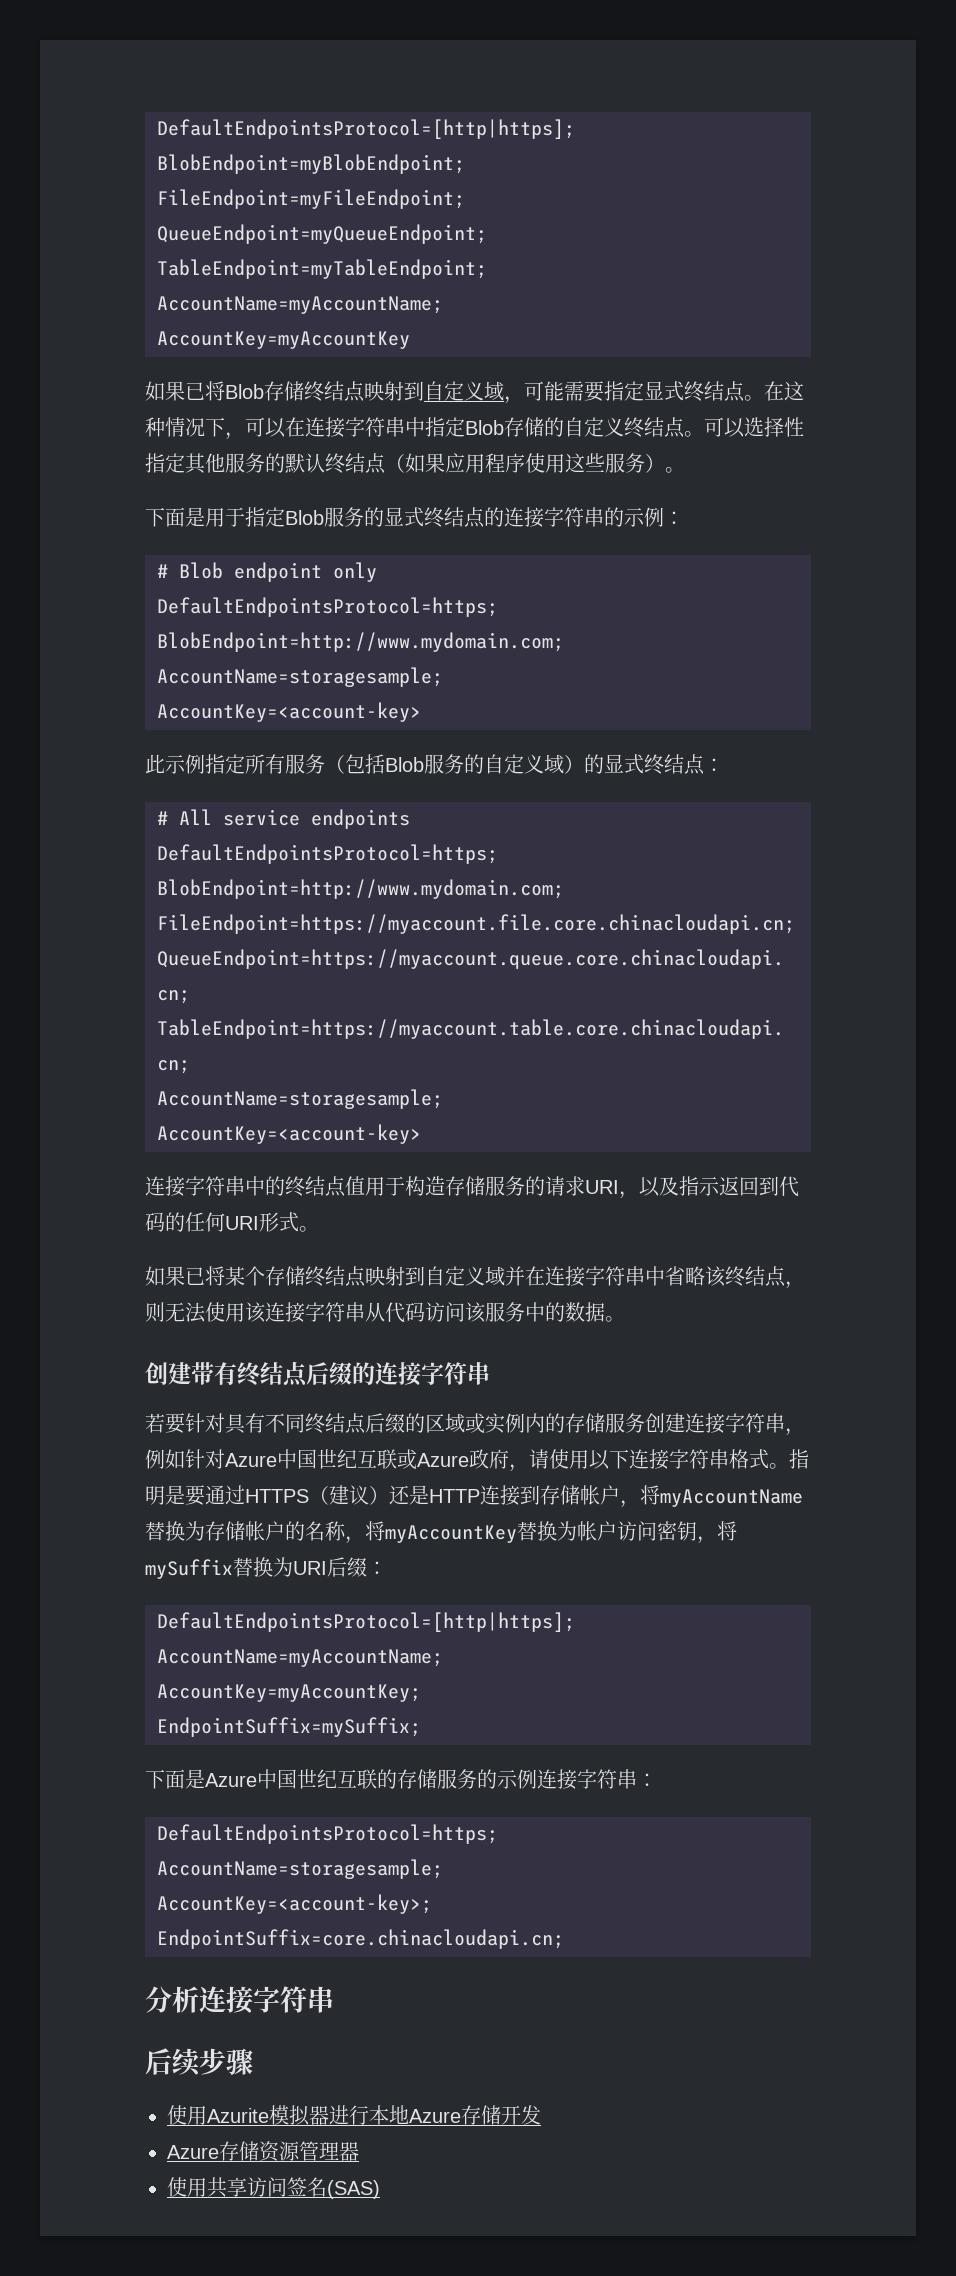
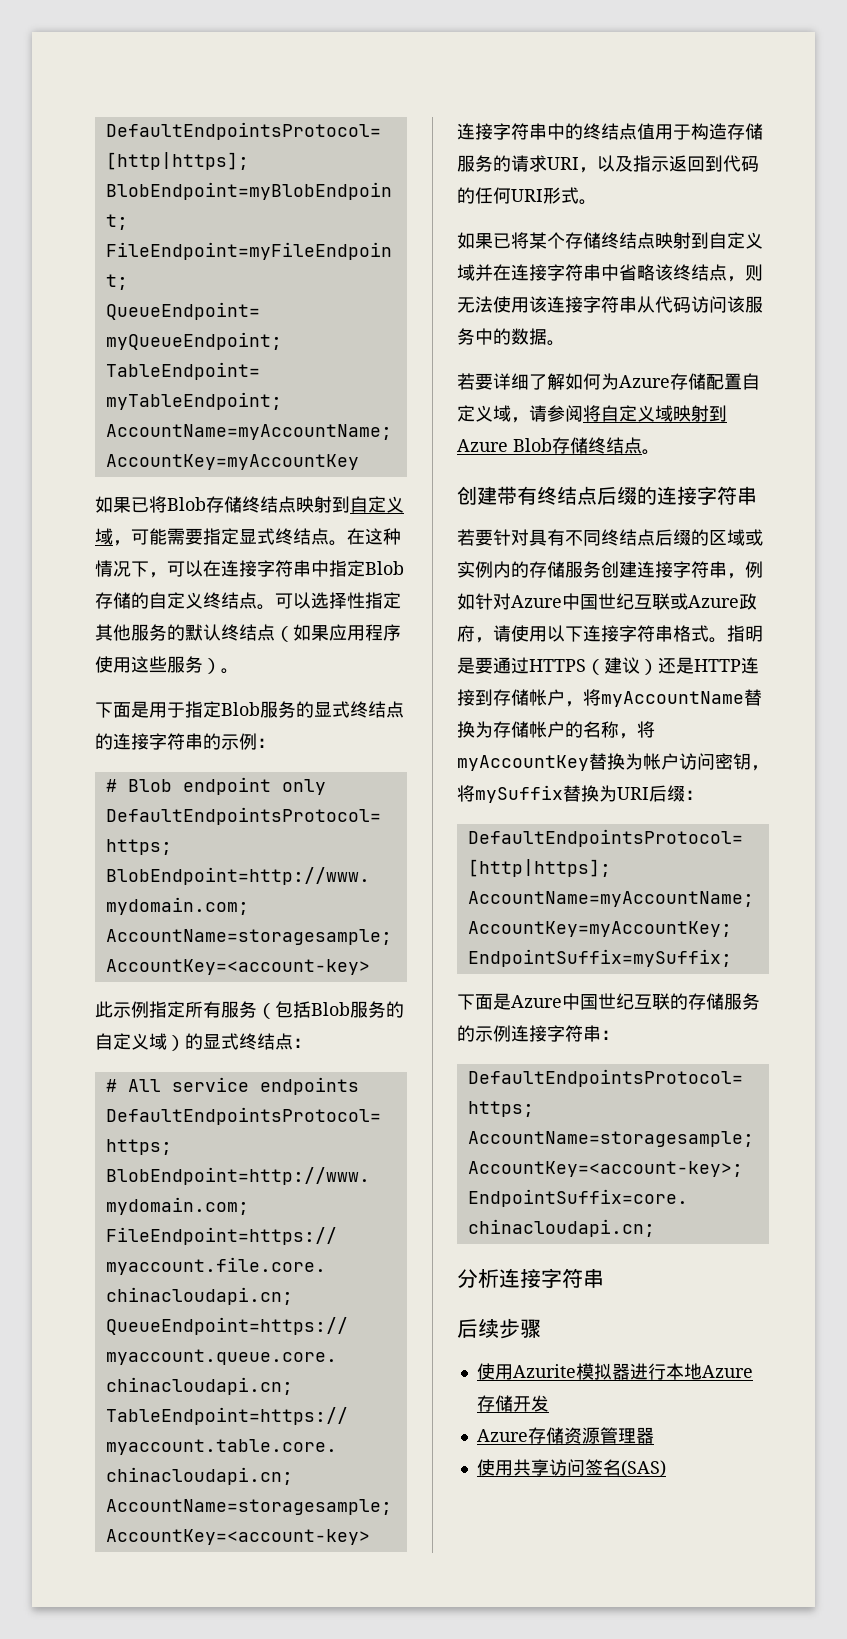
(625, 1319) none -> [457,373,760,390] [457,405,727,423] [457,437,660,455] // 若要详细了解如何为Azure存储配置自定义域，请参阅将自定义域映射到Azure Blob存储终结点。

